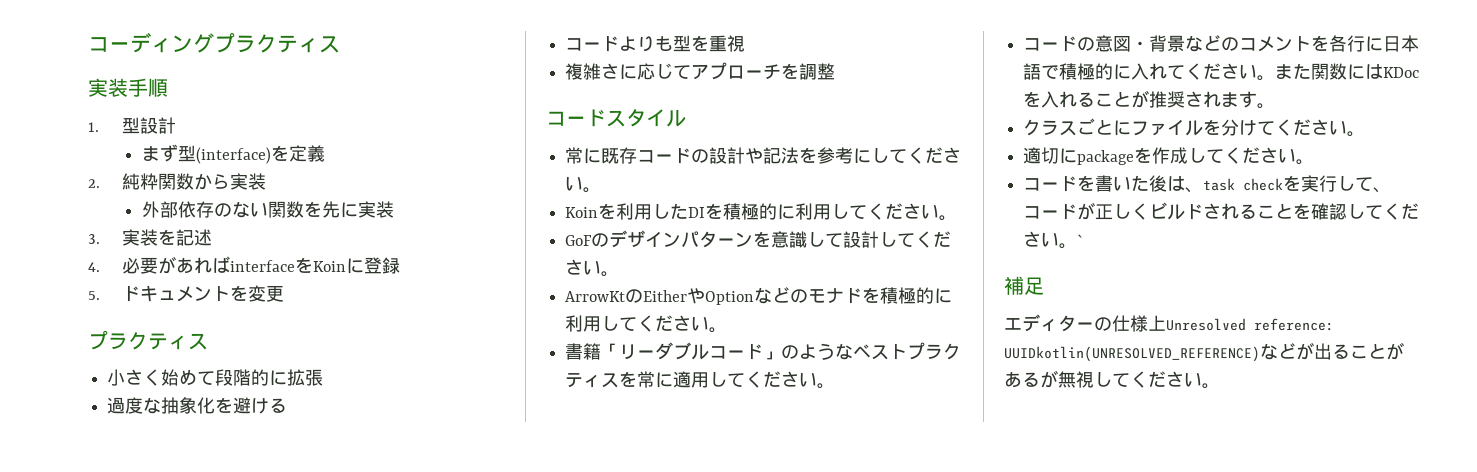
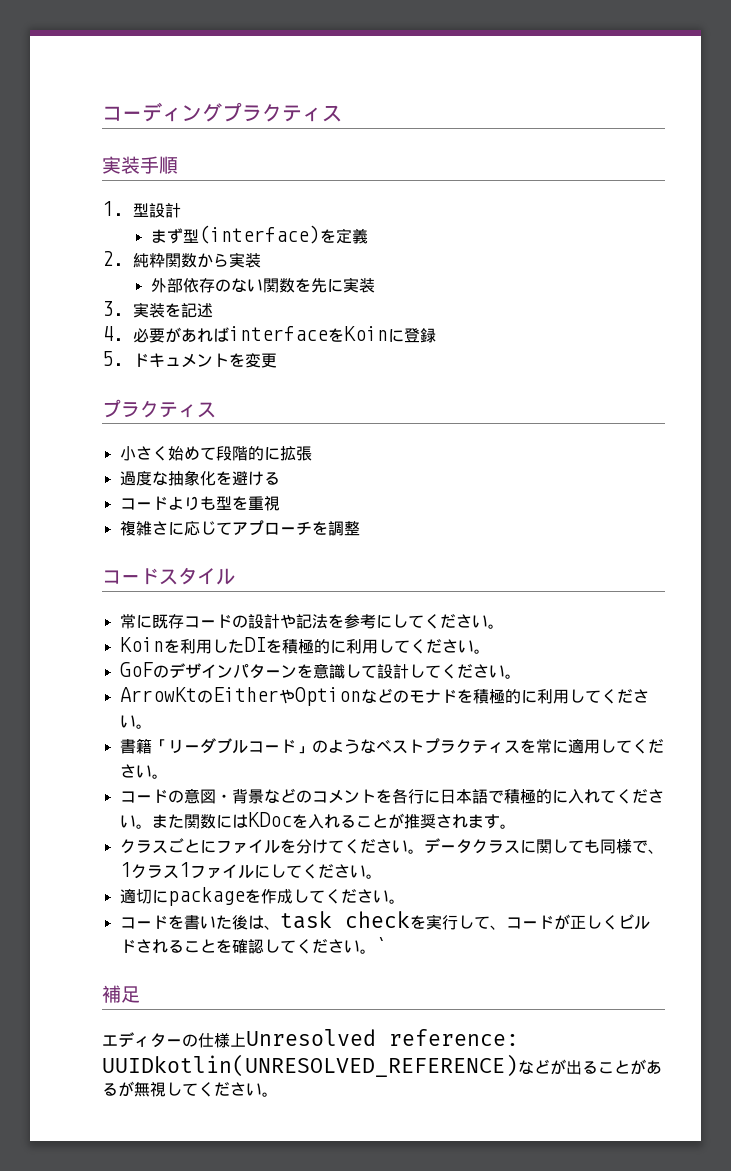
(1366, 134) none -> [423,838,664,854] [119,862,382,879] データクラスに関しても同様で、1クラス1ファイルにしてください。

